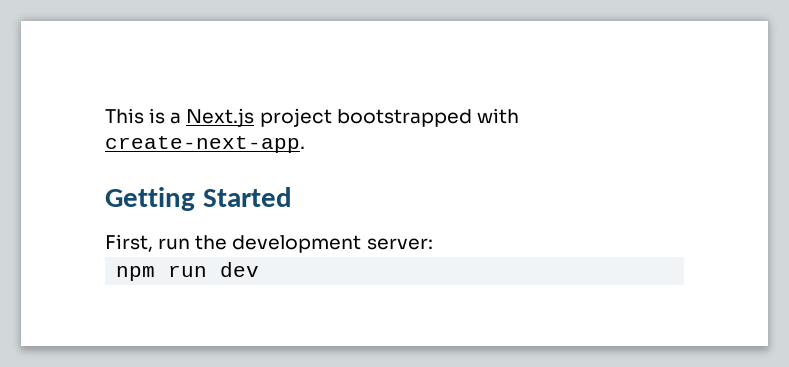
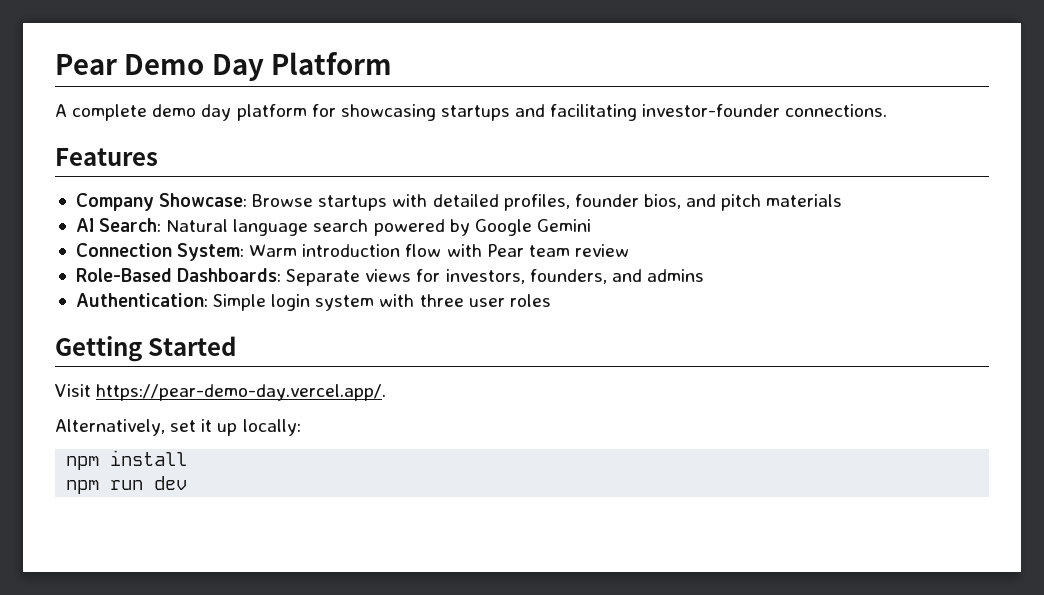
[105,108,519,127] [105,136,305,153] [105,187,292,211] [105,234,433,253] This is a Next.js project bootstrapped with create-next-app. // Getting Started // First, run the development server: -> [55,52,393,81] [55,104,888,121] [55,148,158,166] [75,193,843,211] [75,218,591,236] [75,243,629,261] [75,268,704,286] [75,293,551,311] [55,336,237,362] [55,384,387,401] [55,419,301,436] [66,450,188,470] Pear Demo Day Platform // A complete demo day platform for showcasing startups and facilitating investor-founder connections. // Features // Company Showcase: Browse startups with detailed profiles, founder bios, and pitch materials // AI Search: Natural language search powered by Google Gemini // Connection System: Warm introduction flow with Pear team review // Role-Based Dashboards: Separate views for investors, founders, and admins // Authentication: Simple login system with three user roles // Getting Started // Visit https://pear-demo-day.vercel.app/. // Alternatively, set it up locally: // npm install

